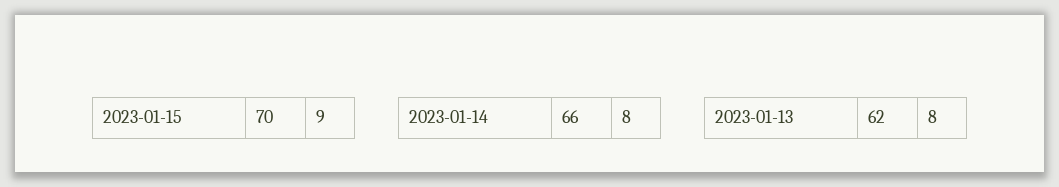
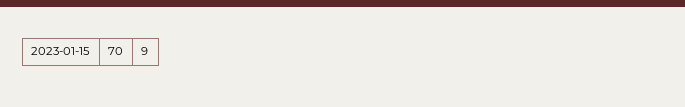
[409,110,489,123] [562,110,580,123] [622,110,632,123] [715,110,794,123] [868,110,886,123] [928,110,938,123] // 2023-01-14 | 66 | 8 // 2023-01-13 | 62 | 8 -> (148, 51) none

